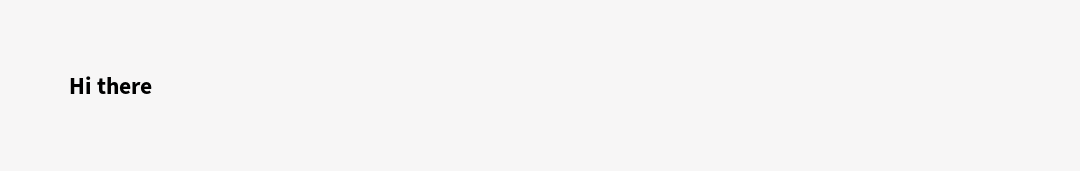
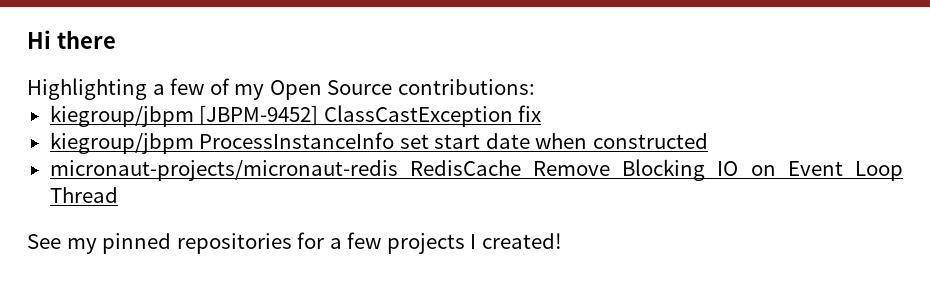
(153, 85) none -> [27,78,535,100] [49,105,542,127] [49,132,708,154] [49,159,904,181] [49,187,118,203] [27,232,562,254] // Highlighting a few of my Open Source contributions: // kiegroup/jbpm [JBPM-9452] ClassCastException fix // kiegroup/jbpm ProcessInstanceInfo set start date when constructed // micronaut-projects/micronaut-redis RedisCache Remove Blocking IO on Event Loop Thread // See my pinned repositories for a few projects I created!

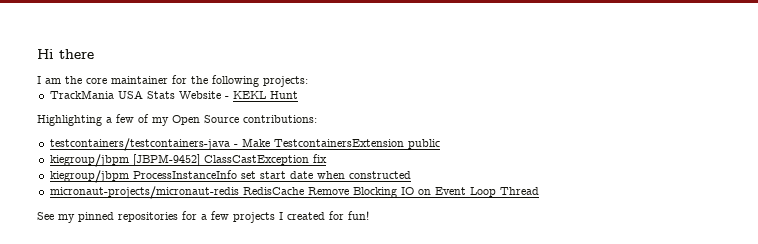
(116, 40) none -> [37,75,308,87] [49,90,298,99] // I am the core maintainer for the following projects: // TrackMania USA Stats Website - KEKL Hunt
(535, 87) none -> [49,138,440,151] // testcontainers/testcontainers-java - Make TestcontainersExtension public
[481,233,562,249] created! -> [287,211,369,220] created for fun!

